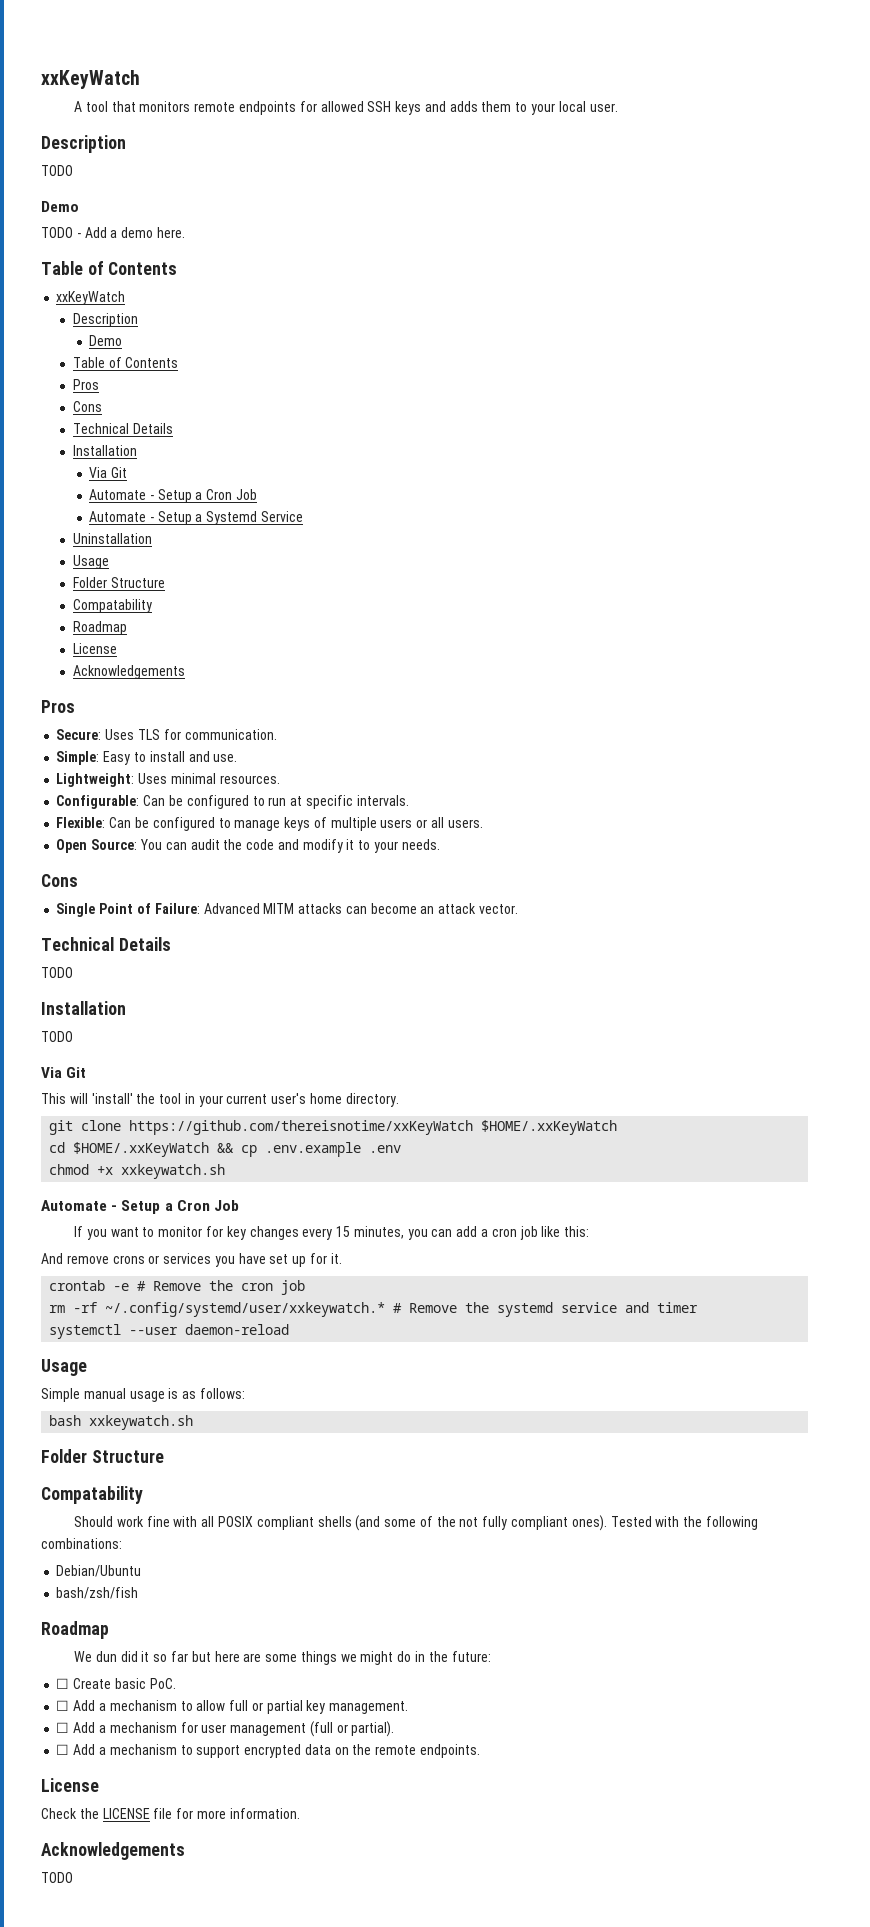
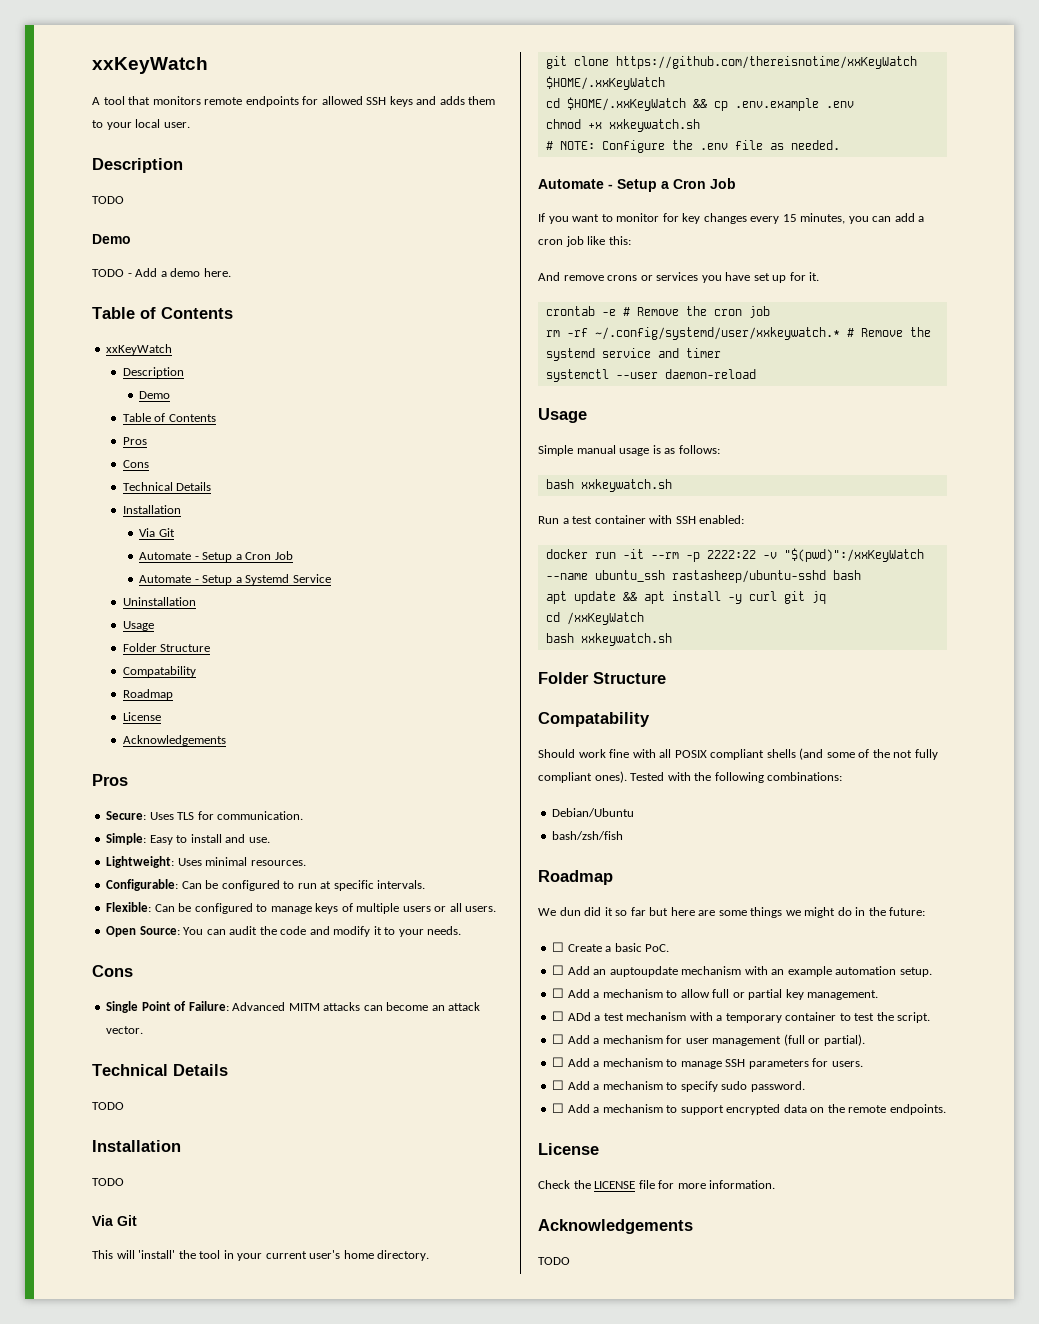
(226, 1171) none -> [545,140,840,153] // # NOTE: Configure the .env file as needed.
(194, 1422) none -> [538,515,745,524] [545,548,924,562] [545,570,861,583] [545,591,826,604] [545,612,644,625] [545,633,672,646] // Run a test container with SSH enabled: // docker run -it --rm -p 2222:22 -v "$(pwd)":/xxKeyWatch --name ubuntu_ssh rastasheep/ubuntu-sshd bash // apt update && apt install -y curl git jq // cd /xxKeyWatch // bash xxkeywatch.sh
(112, 1683) none -> [605,946,612,952] a
(176, 1683) none -> [552,965,932,977] // ☐ Add an auptoupdate mechanism with an example automation setup.
(409, 1707) none -> [552,1011,931,1023] // ☐ ADd a test mechanism with a temporary container to test the script.
(395, 1729) none -> [552,1057,863,1069] [552,1080,805,1092] // ☐ Add a mechanism to manage SSH parameters for users. // ☐ Add a mechanism to specify sudo password.

